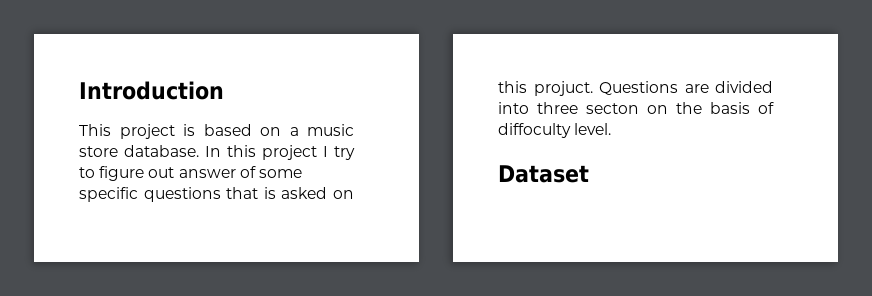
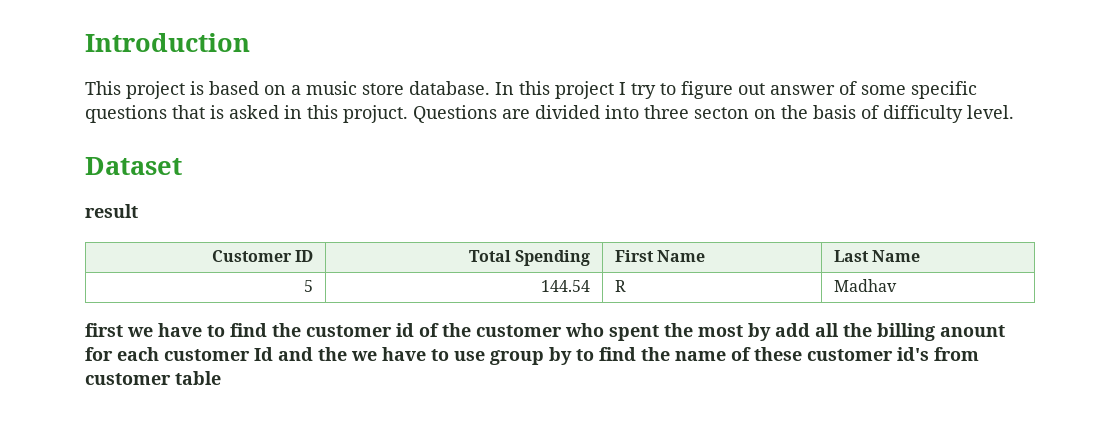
[333,190,354,199] on -> [284,105,302,119] in
[498,123,571,138] diffoculty -> [883,105,963,123] difficulty
(589, 174) none -> [85,204,138,218] [211,250,313,262] [468,250,590,266] [615,250,706,262] [834,250,921,262] [303,280,313,292] [540,280,590,292] [615,280,627,292] [834,279,898,292] [85,323,1005,341] [85,347,979,365] [85,371,221,385] // result // Customer ID | Total Spending | First Name | Last Name // 5 | 144.54 | R | Madhav // first we have to find the customer id of the customer who spent the most by add all the billing anount for each customer Id and the we have to use group by to find the name of these customer id's from customer table

